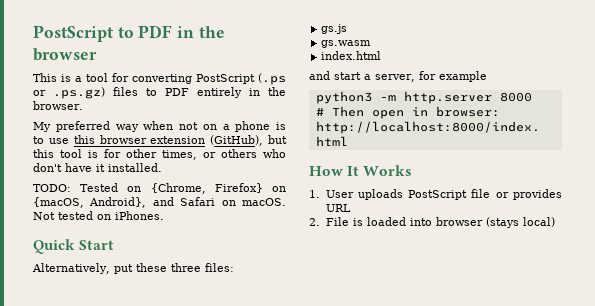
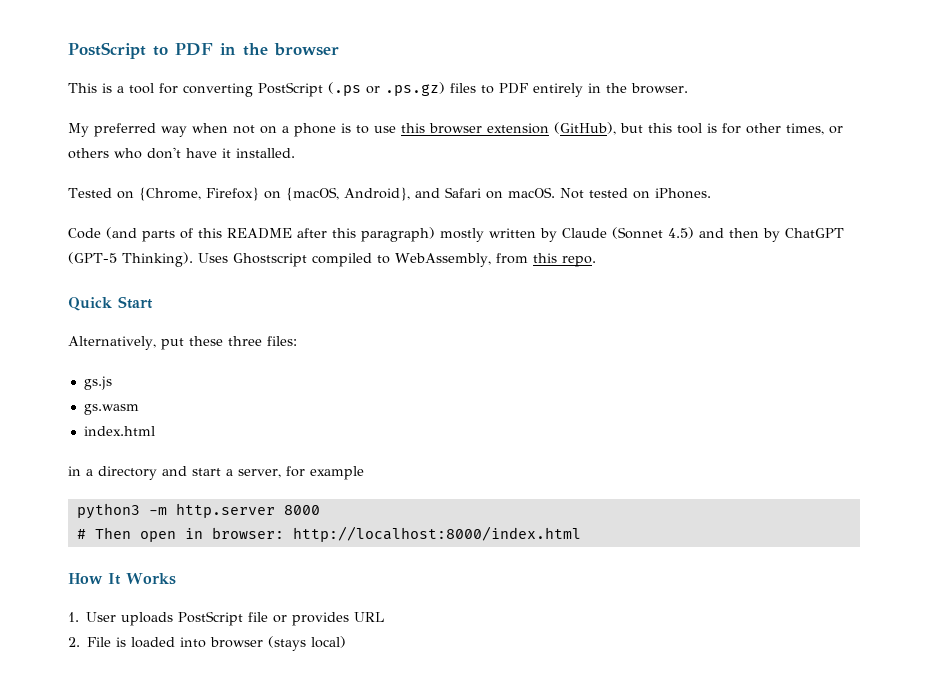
[33,184,71,192] TODO: -> (295, 153) none
(164, 215) none -> [68,227,844,242] [68,252,596,267] // Code (and parts of this README after this paragraph) mostly written by Claude (Sonnet 4.5) and then by ChatGPT (GPT-5 Thinking). Uses Ghostscript compiled to WebAssembly, from this repo.
(382, 55) none -> [68,466,157,480] in a directory

